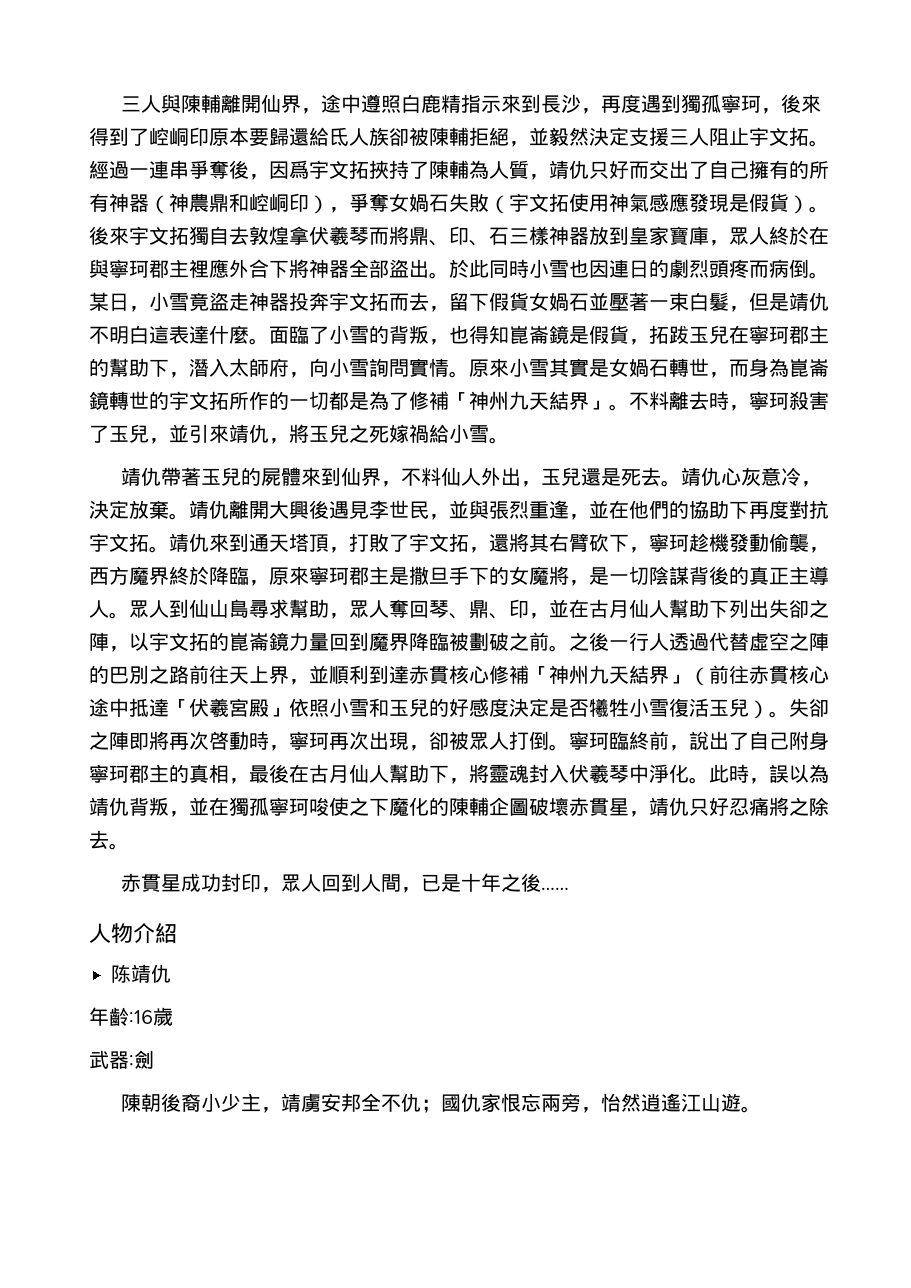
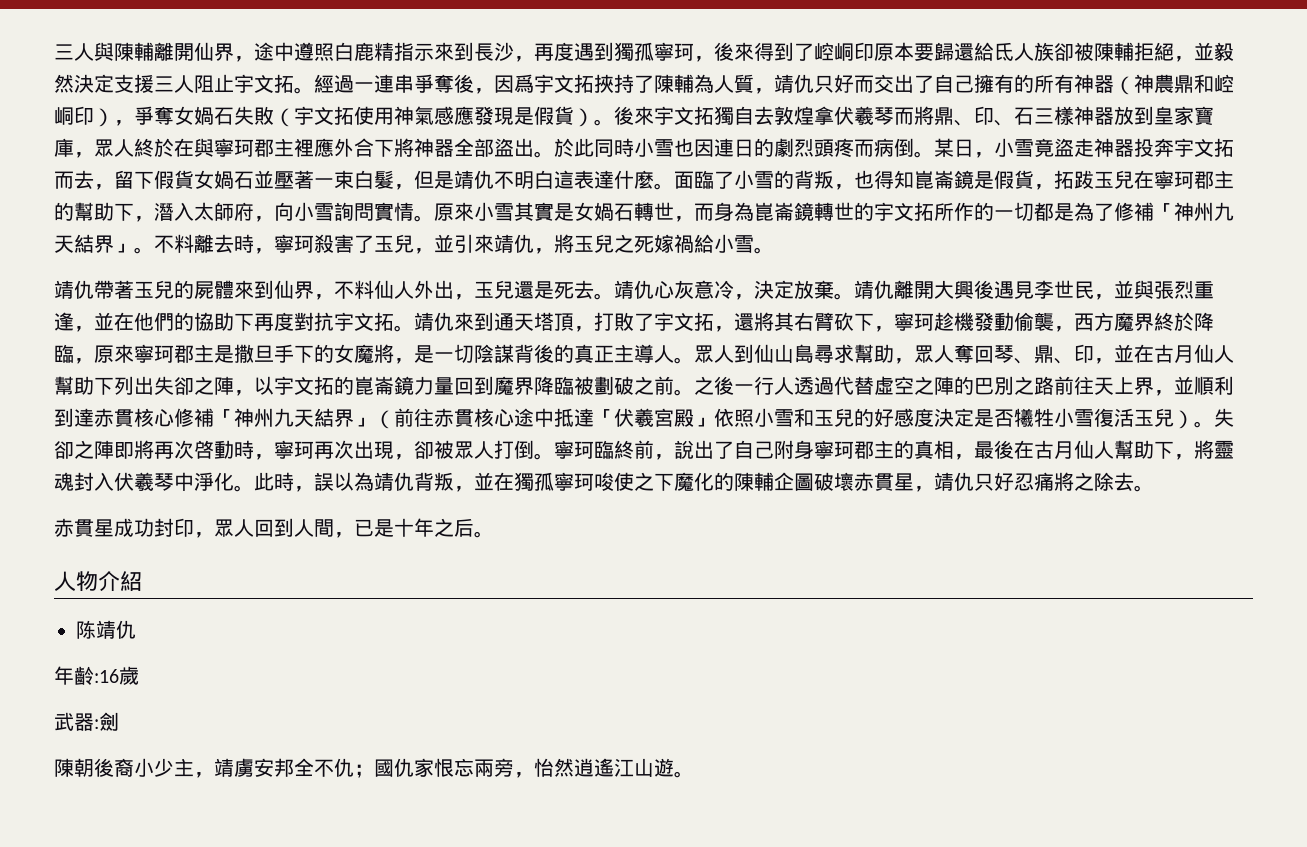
[521,873,570,892] 後…… -> [454,518,494,538] 后。

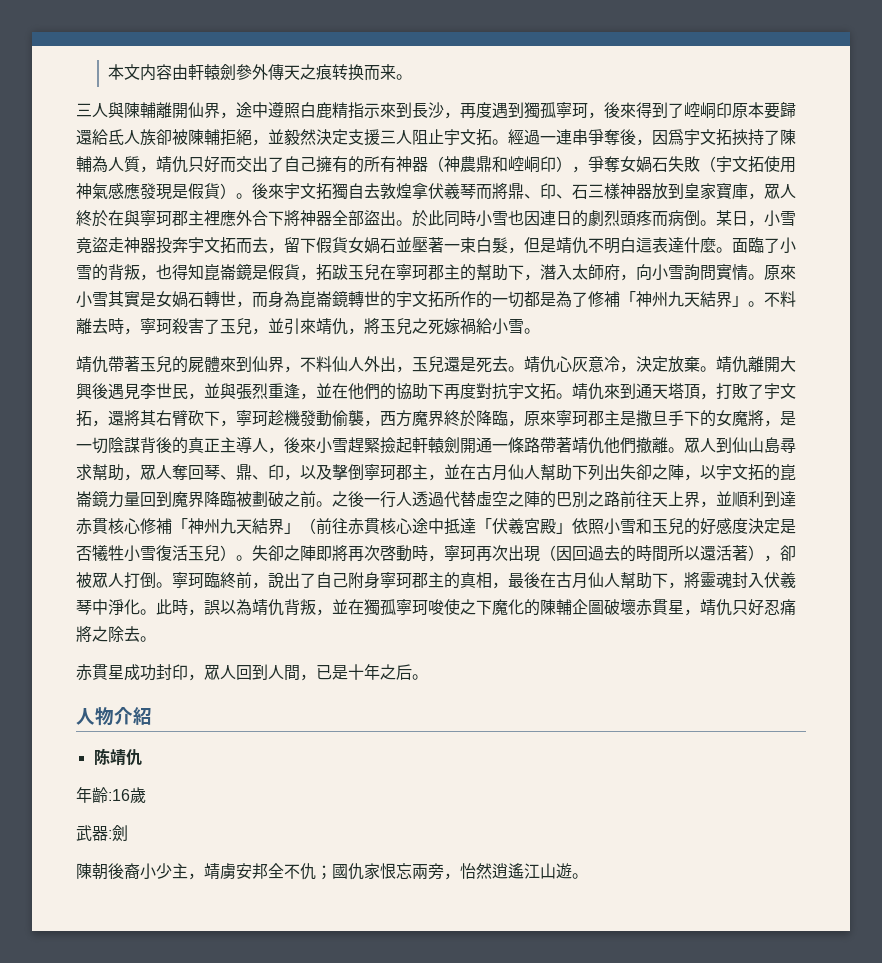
(54, 52) none -> [107,64,412,81] 本文内容由軒轅劍參外傳天之痕转换而来。 //
(674, 354) none -> [268,437,668,454] ，後來小雪趕緊撿起軒轅劍開通一條路帶著靖仇他們撤離
(1114, 361) none -> [300,464,444,481] 以及擊倒寧珂郡主，
(394, 450) none -> [540,545,764,562] （因回過去的時間所以還活著）

